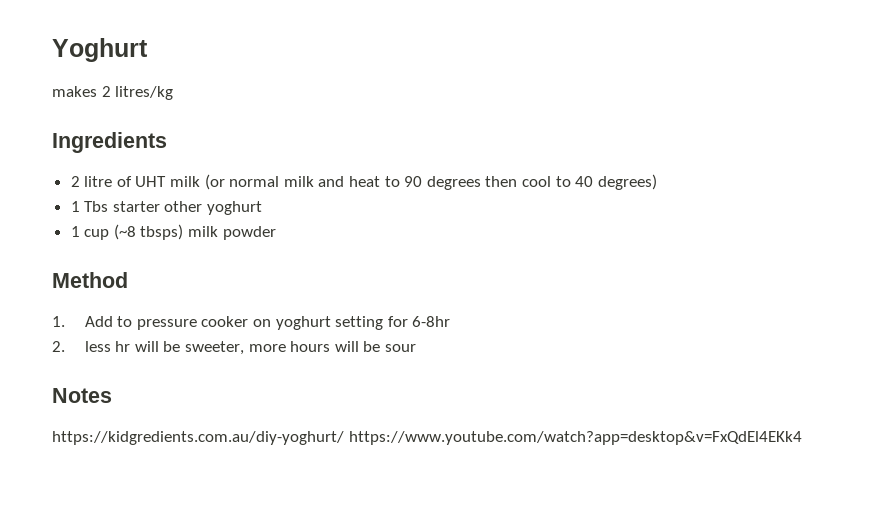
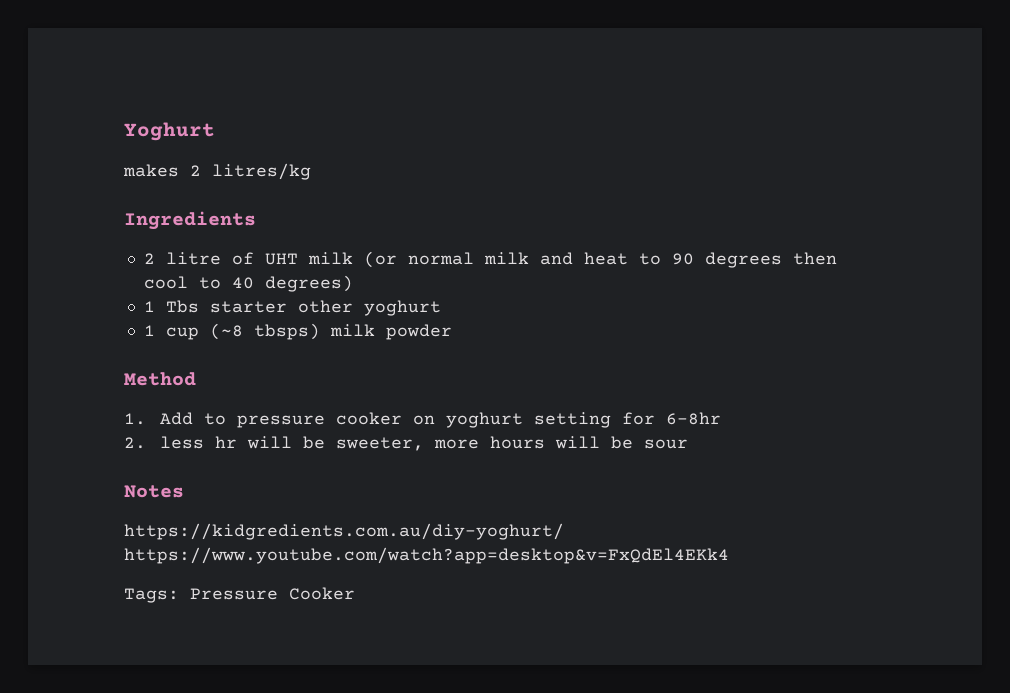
(802, 438) none -> [124,587,355,603] // Tags: Pressure Cooker

